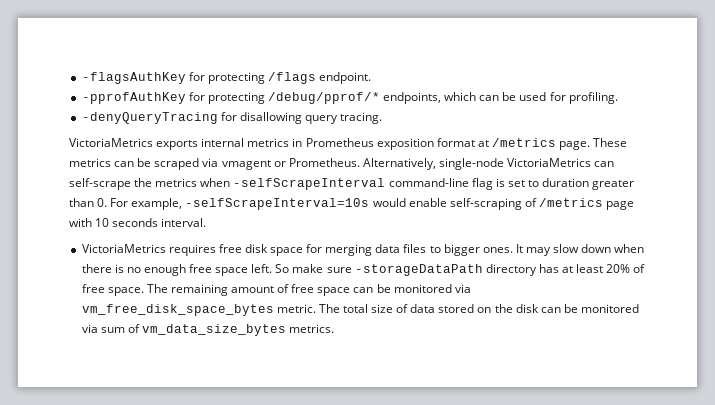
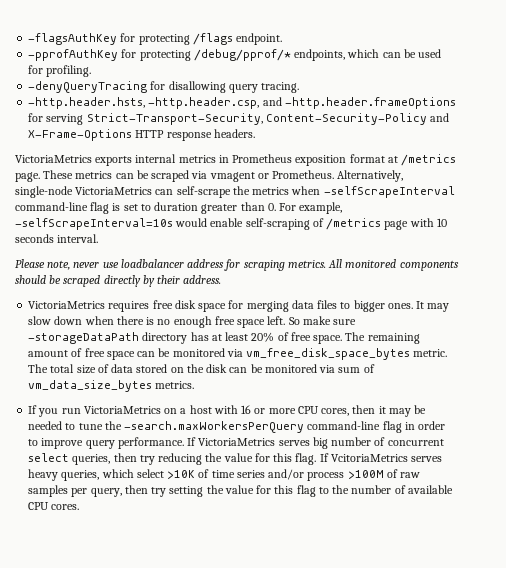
(383, 118) none -> [28,97,456,109] [28,113,450,125] [28,129,255,141] // -http.header.hsts, -http.header.csp, and -http.header.frameOptions for serving Strict-Transport-Security, Content-Security-Policy and X-Frame-Options HTTP response headers.
(207, 222) none -> [15,259,459,271] [15,275,222,287] // Please note, never use loadbalancer address for scraping metrics. All monitored components should be scraped directly by their address.
(335, 328) none -> [28,405,427,417] [28,421,446,433] [28,437,444,449] [28,453,443,465] [28,469,421,481] [28,485,453,497] [28,502,80,510] // If you run VictoriaMetrics on a host with 16 or more CPU cores, then it may be needed to tune the -search.maxWorkersPerQuery command-line flag in order to improve query performance. If VictoriaMetrics serves big number of concurrent select queries, then try reducing the value for this flag. If VcitoriaMetrics serves heavy queries, which select >10K of time series and/or process >100M of raw samples per query, then try setting the value for this flag to the number of available CPU cores.

